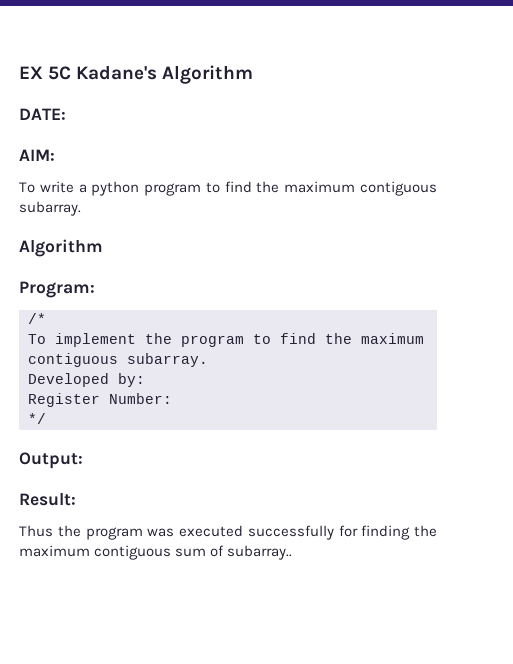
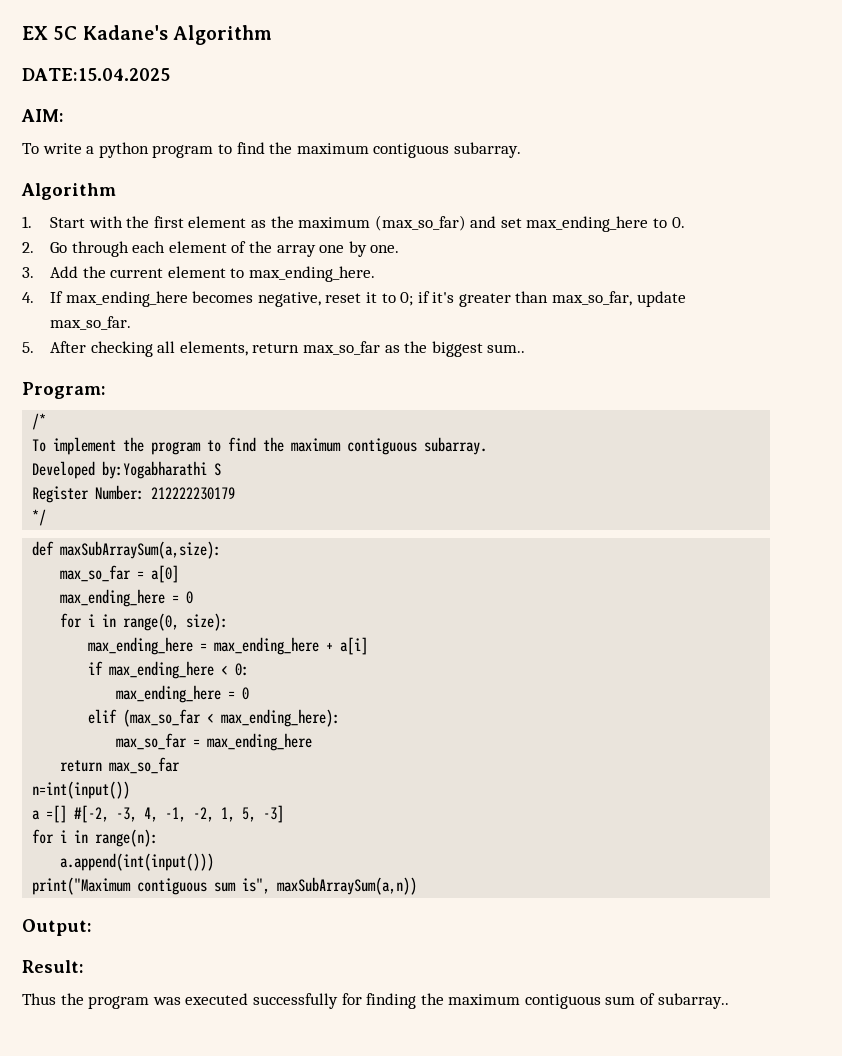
[19,108,66,120] DATE: -> [22,68,170,81] DATE:15.04.2025
(103, 248) none -> [22,215,685,232] [22,241,400,257] [22,266,375,282] [22,291,686,307] [49,316,131,330] [22,341,526,357] // 1. Start with the first element as the maximum (max_so_far) and set max_ending_here to 0. // 2. Go through each element of the array one by one. // 3. Add the current element to max_ending_here. // 4. If max_ending_here becomes negative, reset it to 0; if it's greater than max_so_far, update max_so_far. // 5. After checking all elements, return max_so_far as the biggest sum..
[118,373,145,387] by: -> [102,461,222,479] by:Yogabharathi S
(172, 398) none -> [151,487,236,500] 212222230179
(46, 418) none -> [32,541,222,559] [60,565,180,583] [60,589,194,607] [60,613,229,631] [88,637,369,655] [88,661,250,679] [116,685,250,703] [88,709,341,727] [116,733,313,751] [60,757,181,774] [32,781,131,799] [32,805,285,823] [32,829,159,847] [60,853,215,871] [32,877,418,895] // def maxSubArraySum(a,size): // max_so_far = a[0] // max_ending_here = 0 // for i in range(0, size): // max_ending_here = max_ending_here + a[i] // if max_ending_here < 0: // max_ending_here = 0 // elif (max_so_far < max_ending_here): // max_so_far = max_ending_here // return max_so_far // n=int(input()) // a =[] #[-2, -3, 4, -1, -2, 1, 5, -3] // for i in range(n): // a.append(int(input())) // print("Maximum contiguous sum is", maxSubArraySum(a,n))

